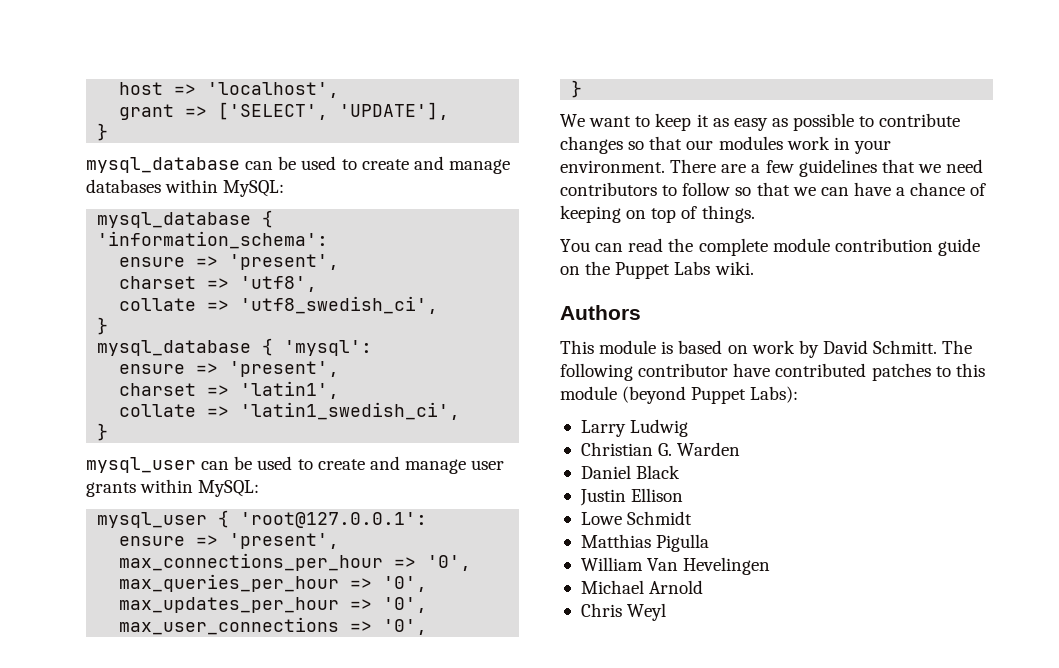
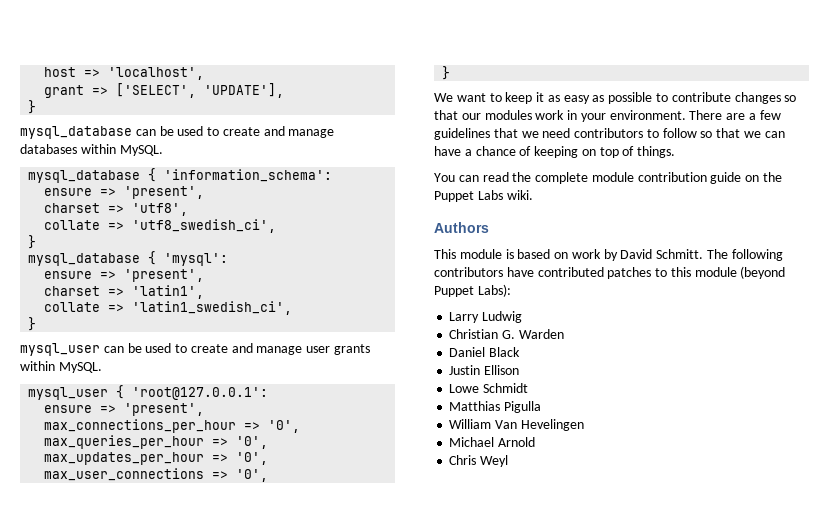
[223,180,285,197] MySQL: -> [119,145,163,156] MySQL.
[198,480,260,497] MySQL: -> [58,362,102,373] MySQL.
[638,363,729,377] contributor -> [434,267,503,277] contributors

